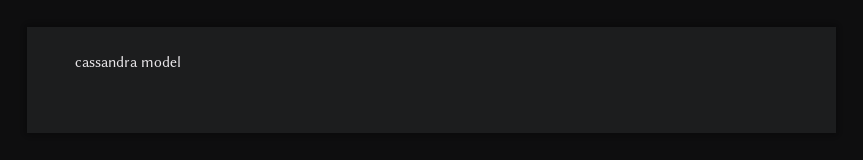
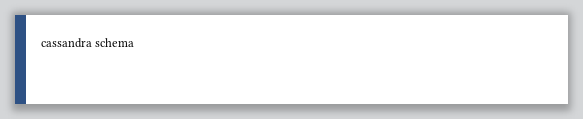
[141,56,182,67] model -> [95,38,135,47] schema

